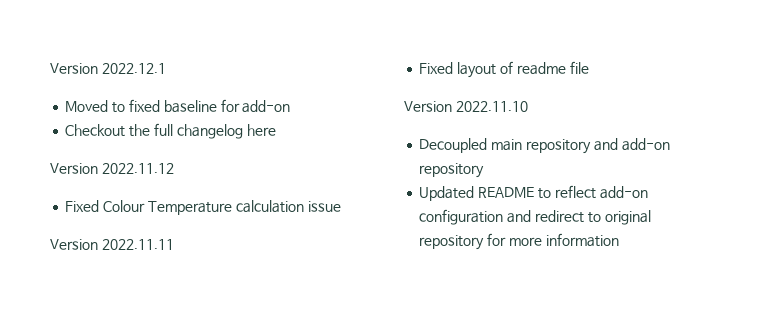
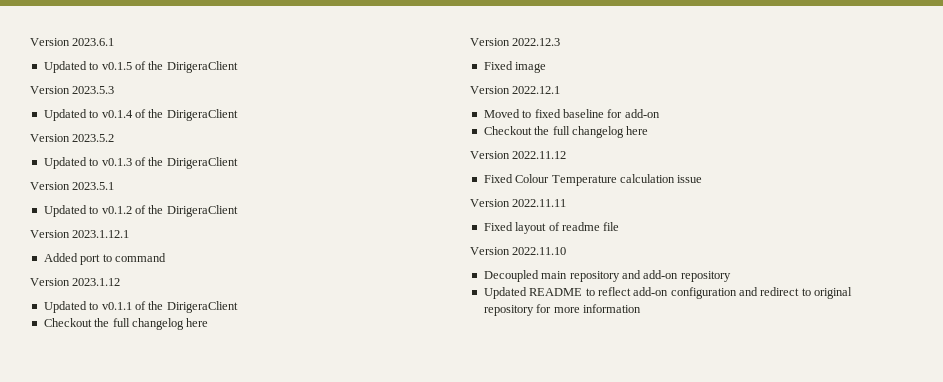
[50,63,98,74] Version -> [30,38,115,46] [43,61,238,73] [30,86,115,94] [43,109,238,121] [30,134,115,142] [43,157,238,169] [30,182,115,190] [43,205,238,217] [30,230,130,238] [43,253,166,265] [30,278,121,286] [43,301,238,313] [43,318,209,330] [470,38,561,46] [483,61,547,73] [470,86,510,94] Version 2023.6.1 // Updated to v0.1.5 of the DirigeraClient // Version 2023.5.3 // Updated to v0.1.4 of the DirigeraClient // Version 2023.5.2 // Updated to v0.1.3 of the DirigeraClient // Version 2023.5.1 // Updated to v0.1.2 of the DirigeraClient // Version 2023.1.12.1 // Added port to command // Version 2023.1.12 // Updated to v0.1.1 of the DirigeraClient // Checkout the full changelog here // Version 2022.12.3 // Fixed image // Version

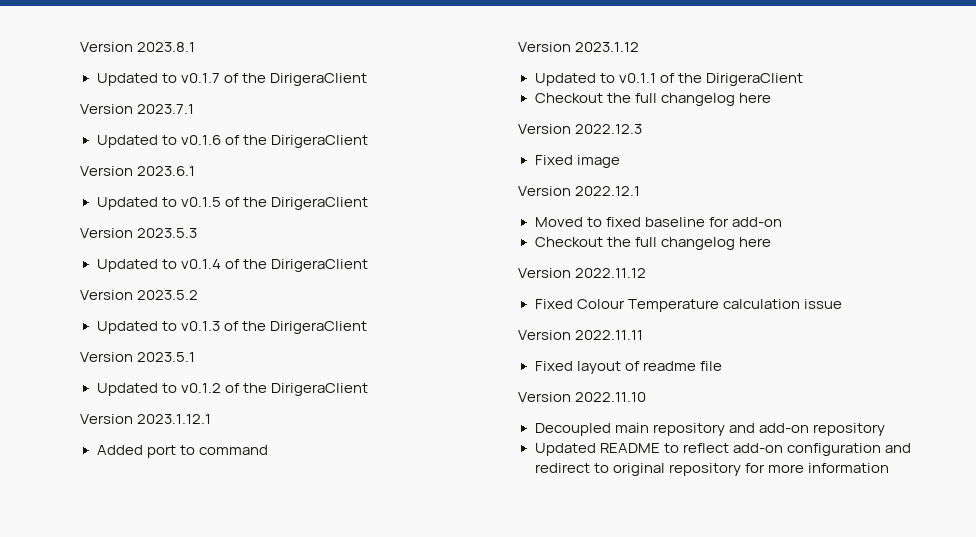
[30,38,70,46] Version -> [80,42,196,52] [96,73,367,86] [80,104,195,114] [96,135,368,148] [80,166,133,176] Version 2023.8.1 // Updated to v0.1.7 of the DirigeraClient // Version 2023.7.1 // Updated to v0.1.6 of the DirigeraClient // Version

